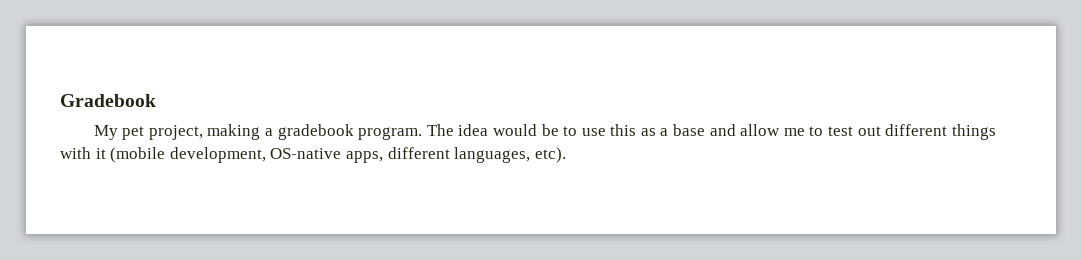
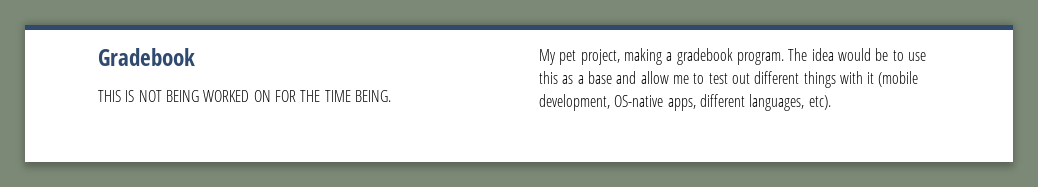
(156, 100) none -> [98,90,391,102] // THIS IS NOT BEING WORKED ON FOR THE TIME BEING.

